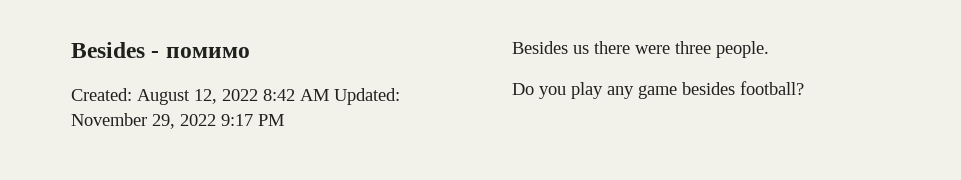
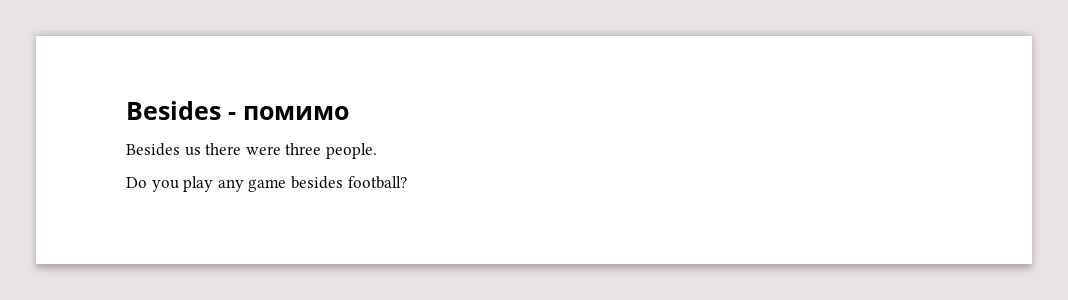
[71,88,400,105] [71,113,284,129] // Created: August 12, 2022 8:42 AM Updated: November 29, 2022 9:17 PM -> (349, 113) none

